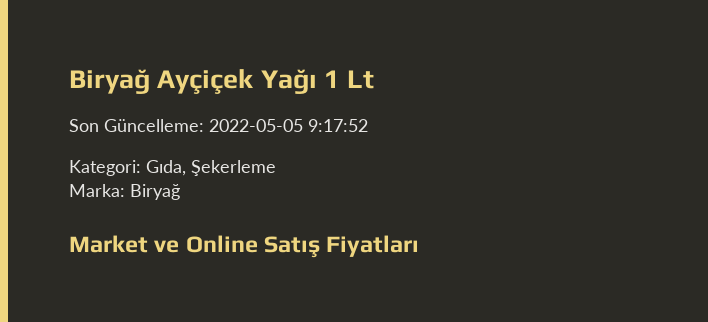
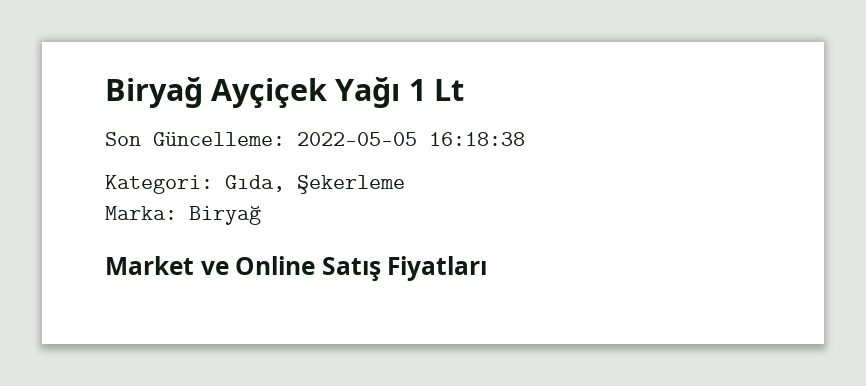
[308,119,368,132] 9:17:52 -> [429,132,525,146] 16:18:38

